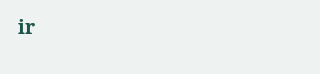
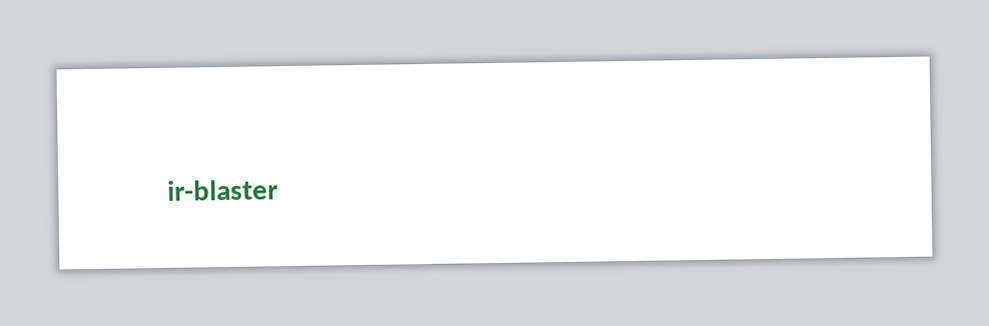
[18,19,35,34] ir -> [167,179,278,201] ir-blaster

